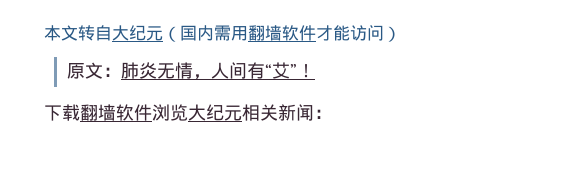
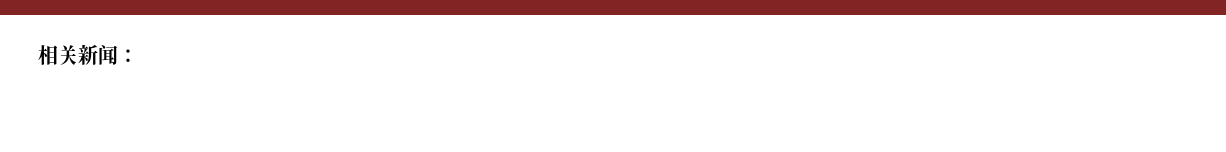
[44,25,401,42] [66,62,315,80] [44,104,242,121] 本文转自大纪元（国内需用翻墙软件才能访问） // 原文：肺炎无情，人间有“艾”！ // 下载翻墙软件浏览大纪元 -> (38, 55) none

